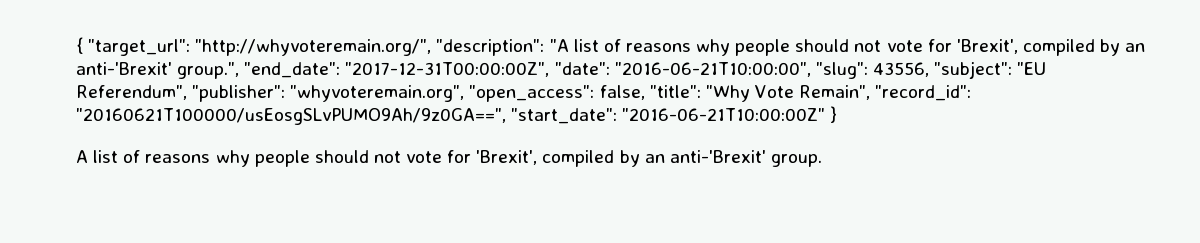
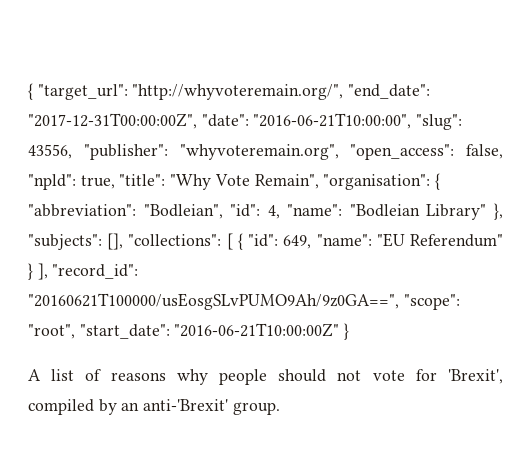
[436,39,1146,56] [76,62,240,79] "description": "A list of reasons why people should not vote for 'Brexit', compiled by an anti-'Brexit' group.", -> (344, 92) none
[934,61,1047,79] [76,85,187,100] "subject": "EU Referendum", -> (72, 151) none
(645, 92) none -> [28,174,115,190] "npld": true,
[875,85,972,101] [76,108,506,125] "record_id": "20160621T100000/usEosgSLvPUMO9Ah/9z0GA==", -> [323,173,441,190] [28,203,503,220] [28,233,504,250] [28,263,139,280] [28,293,460,310] [28,324,75,339] "organisation": { "abbreviation": "Bodleian", "id": 4, "name": "Bodleian Library" }, "subjects": [], "collections": [ { "id": 649, "name": "EU Referendum" } ], "record_id": "20160621T100000/usEosgSLvPUMO9Ah/9z0GA==", "scope": "root",

